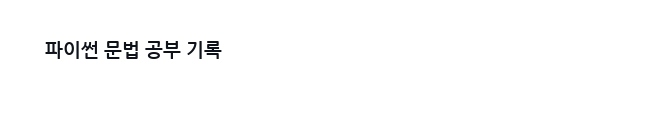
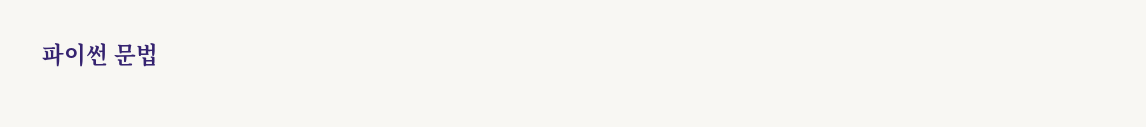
[144,41,222,59] 공부 기록 -> (159, 55) none

